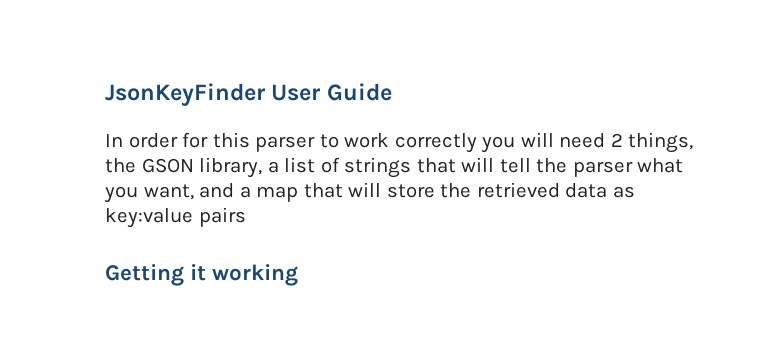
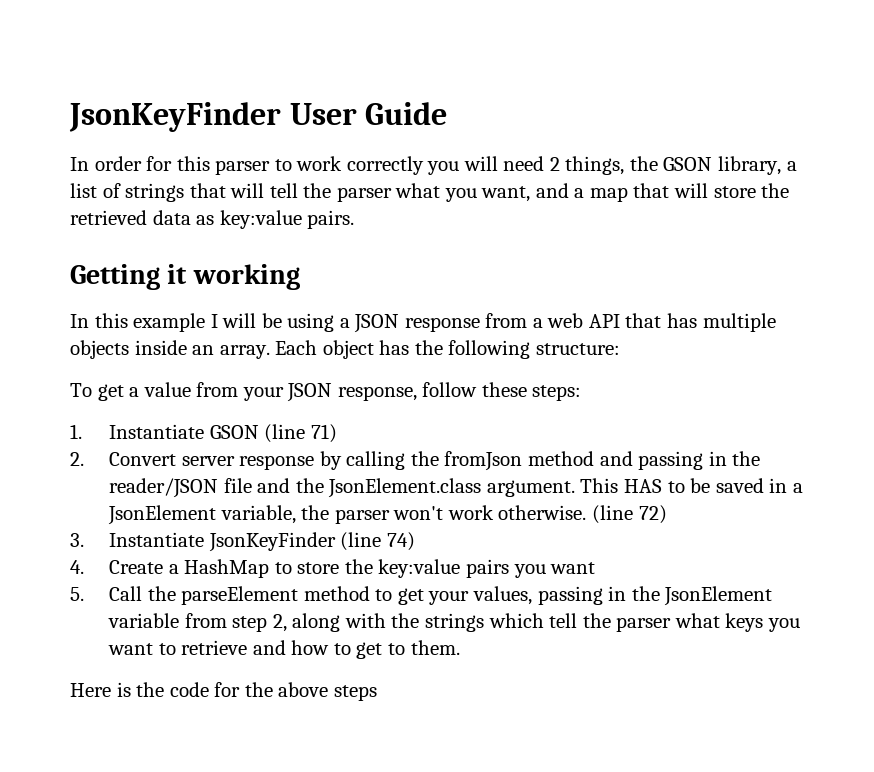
[198,207,246,227] pairs -> [307,210,355,229] pairs.
(299, 275) none -> [70,313,776,333] [70,340,620,359] [70,382,582,402] [70,424,337,443] [70,451,761,471] [109,478,803,498] [108,505,667,525] [70,532,415,552] [70,559,596,578] [70,586,773,606] [108,613,800,632] [108,640,460,659] [70,682,377,701] // In this example I will be using a JSON response from a web API that has multiple objects inside an array. Each object has the following structure: // To get a value from your JSON response, follow these steps: // 1. Instantiate GSON (line 71) // 2. Convert server response by calling the fromJson method and passing in the reader/JSON file and the JsonElement.class argument. This HAS to be saved in a JsonElement variable, the parser won't work otherwise. (line 72) // 3. Instantiate JsonKeyFinder (line 74) // 4. Create a HashMap to store the key:value pairs you want // 5. Call the parseElement method to get your values, passing in the JsonElement variable from step 2, along with the strings which tell the parser what keys you want to retrieve and how to get to them. // Here is the code for the above steps

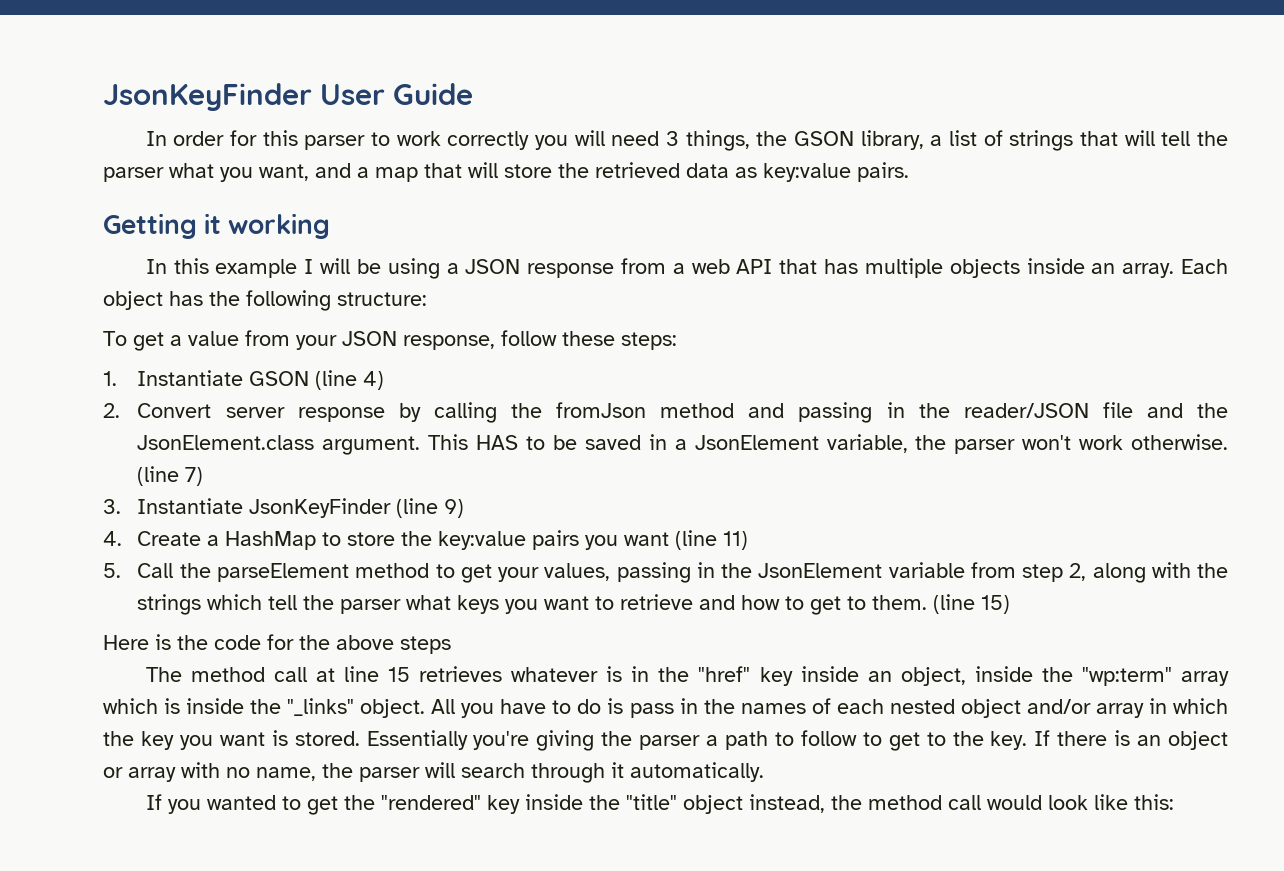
[549,157,560,171] 2 -> [666,131,680,146] 3
[310,424,337,443] 71) -> [363,371,385,390] 4)
[638,505,667,524] 72) -> [185,467,204,486] 7)
[386,532,415,551] 74) -> [444,499,465,518] 9)
(596, 568) none -> [675,530,749,550] (line 11)
(460, 647) none -> [933,594,1011,614] (line 15)
(377, 693) none -> [145,666,1229,686] [103,698,1229,718] [103,730,1228,751] [103,762,764,783] [145,794,1174,815] // The method call at line 15 retrieves whatever is in the "href" key inside an object, inside the "wp:term" array which is inside the "_links" object. All you have to do is pass in the names of each nested object and/or array in which the key you want is stored. Essentially you're giving the parser a path to follow to get to the key. If there is an object or array with no name, the parser will search through it automatically. // If you wanted to get the "rendered" key inside the "title" object instead, the method call would look like this:

